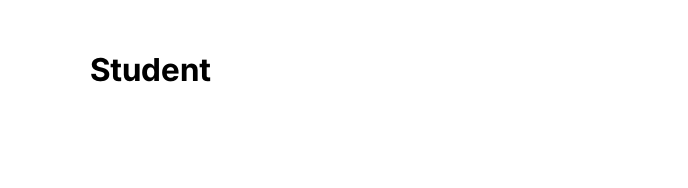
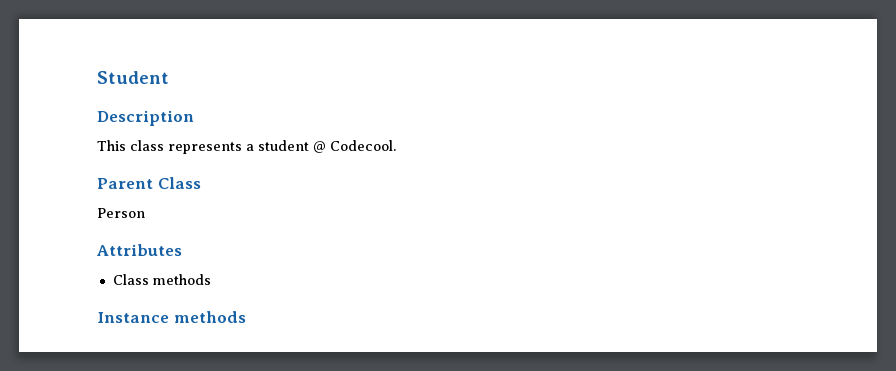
(211, 69) none -> [97,110,194,126] [97,140,396,154] [97,177,201,189] [97,208,145,218] [96,244,182,256] [112,274,211,285] [97,311,246,323] // Description // This class represents a student @ Codecool. // Parent Class // Person // Attributes // Class methods // Instance methods

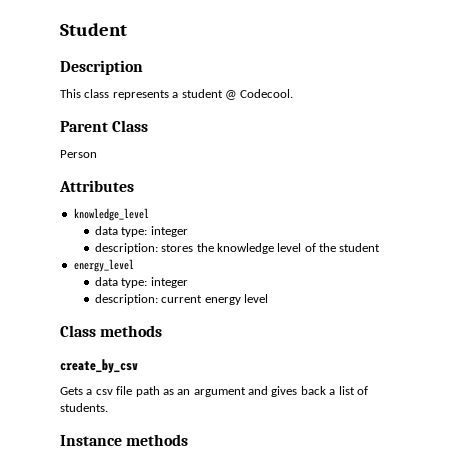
[112,274,211,285] Class methods -> [73,208,149,221] [94,226,188,237] [94,243,381,254] [73,259,134,272] [94,277,188,288] [94,294,268,305] [60,325,163,337] [60,359,138,373] [60,386,368,397] [60,403,108,412] knowledge_level // data type: integer // description: stores the knowledge level of the student // energy_level // data type: integer // description: current energy level // Class methods // create_by_csv // Gets a csv file path as an argument and gives back a list of students.

